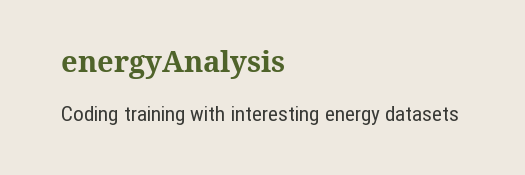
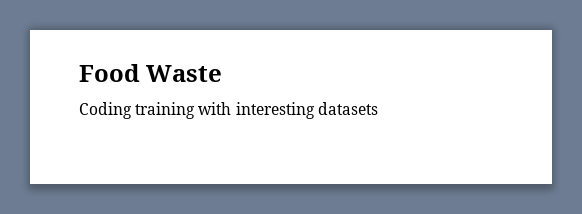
[61,50,285,79] energyAnalysis -> [79,64,223,82] Food Waste
[324,109,380,125] energy -> (315, 110) none

